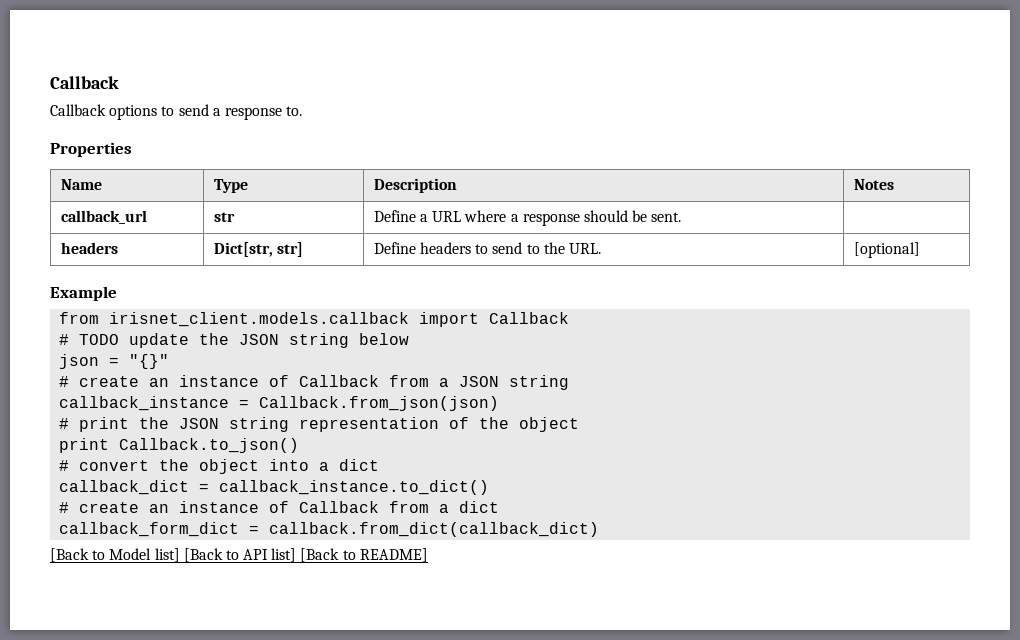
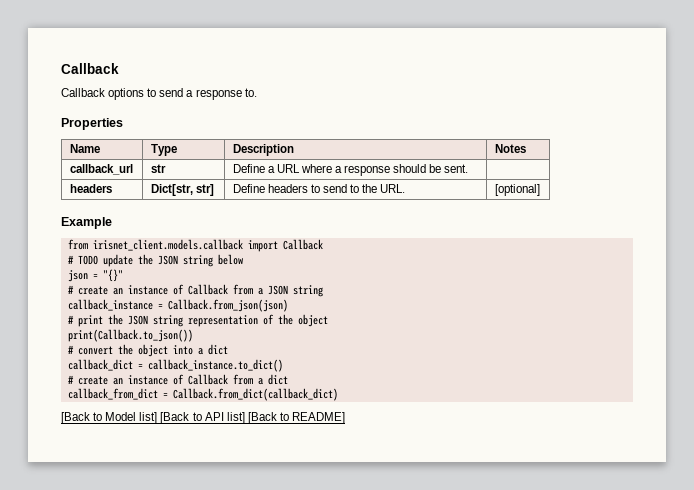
[59,438,300,453] print Callback.to_json() -> [67,329,193,342] print(Callback.to_json())
[59,522,600,537] callback_form_dict = callback.from_dict(callback_dict) -> [67,388,338,401] callback_from_dict = Callback.from_dict(callback_dict)

